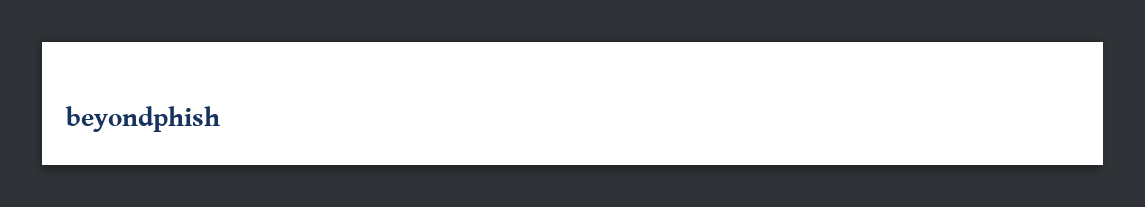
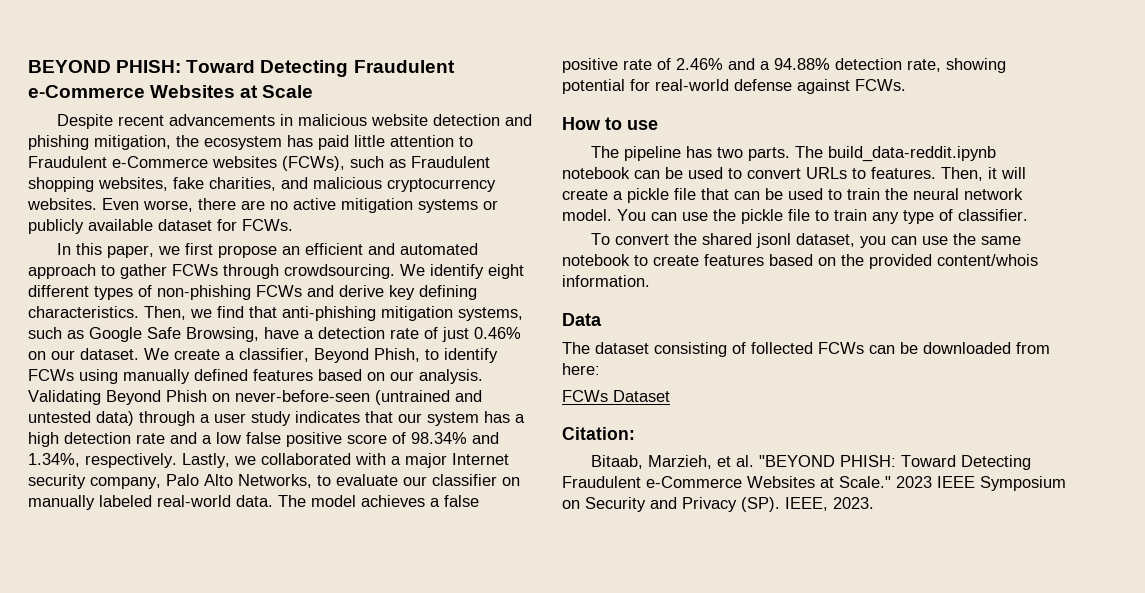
[66,106,220,132] beyondphish -> [28,60,455,77] [28,85,314,98] [57,114,533,129] [28,135,473,150] [28,156,490,171] [28,177,496,192] [27,198,498,213] [28,219,293,234] [57,243,479,258] [28,264,524,279] [28,285,477,300] [28,306,523,321] [28,327,521,342] [28,348,498,363] [28,369,483,384] [28,390,482,405] [28,411,525,426] [28,432,499,447] [28,453,509,468] [28,474,520,489] [28,495,479,510] [562,58,1006,73] [562,79,906,94] [562,117,658,130] [591,146,997,162] [562,167,1026,181] [562,188,1023,203] [562,209,1028,224] [591,233,1022,248] [562,254,1038,269] [562,275,650,287] [562,313,602,326] [562,342,1050,357] [562,363,600,375] [562,390,670,402] [562,427,635,440] [591,455,1032,470] [562,476,1066,491] [562,497,874,512] BEYOND PHISH: Toward Detecting Fraudulent e-Commerce Websites at Scale // Despite recent advancements in malicious website detection and phishing mitigation, the ecosystem has paid little attention to Fraudulent e-Commerce websites (FCWs), such as Fraudulent shopping websites, fake charities, and malicious cryptocurrency websites. Even worse, there are no active mitigation systems or publicly available dataset for FCWs. // In this paper, we first propose an efficient and automated approach to gather FCWs through crowdsourcing. We identify eight different types of non-phishing FCWs and derive key defining characteristics. Then, we find that anti-phishing mitigation systems, such as Google Safe Browsing, have a detection rate of just 0.46% on our dataset. We create a classifier, Beyond Phish, to identify FCWs using manually defined features based on our analysis. Validating Beyond Phish on never-before-seen (untrained and untested data) through a user study indicates that our system has a high detection rate and a low false positive score of 98.34% and 1.34%, respectively. Lastly, we collaborated with a major Internet security company, Palo Alto Networks, to evaluate our classifier on manually labeled real-world data. The model achieves a false positive rate of 2.46% and a 94.88% detection rate, showing potential for real-world defense against FCWs. // How to use // The pipeline has two parts. The build_data-reddit.ipynb notebook can be used to convert URLs to features. Then, it will create a pickle file that can be used to train the neural network model. You can use the pickle file to train any type of classifier. // To convert the shared jsonl dataset, you can use the same notebook to create features based on the provided content/whois information. // Data // The dataset consisting of follected FCWs can be downloaded from here: // FCWs Dataset // Citation: // Bitaab, Marzieh, et al. "BEYOND PHISH: Toward Detecting Fraudulent e-Commerce Websites at Scale." 2023 IEEE Symposium on Security and Privacy (SP). IEEE, 2023.

